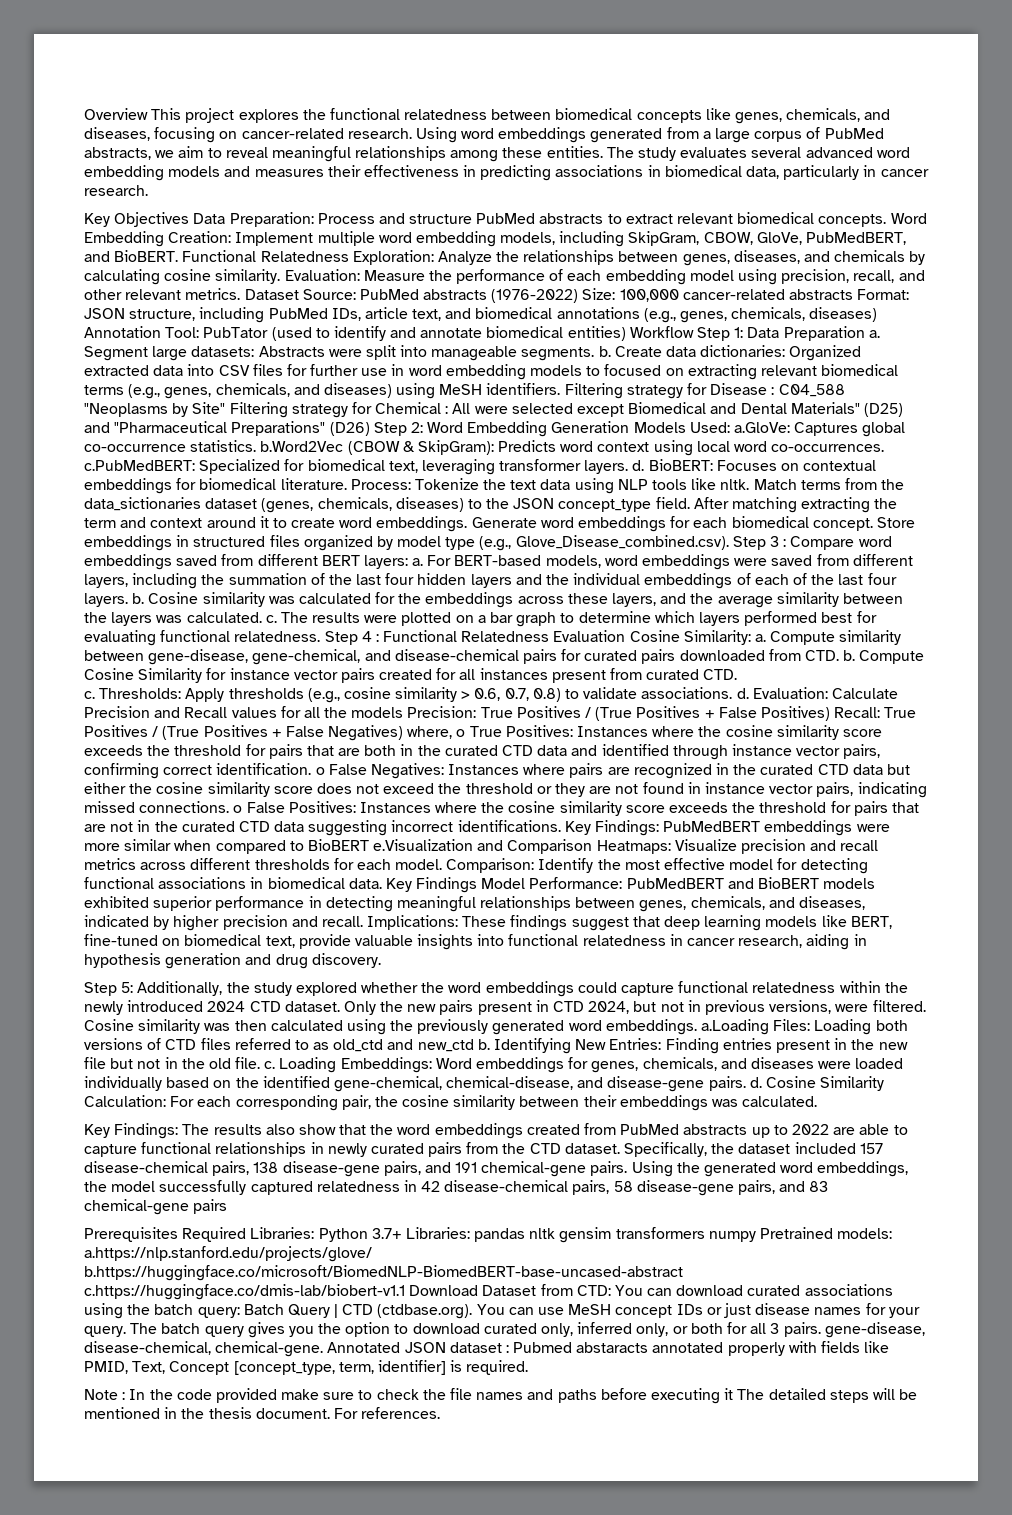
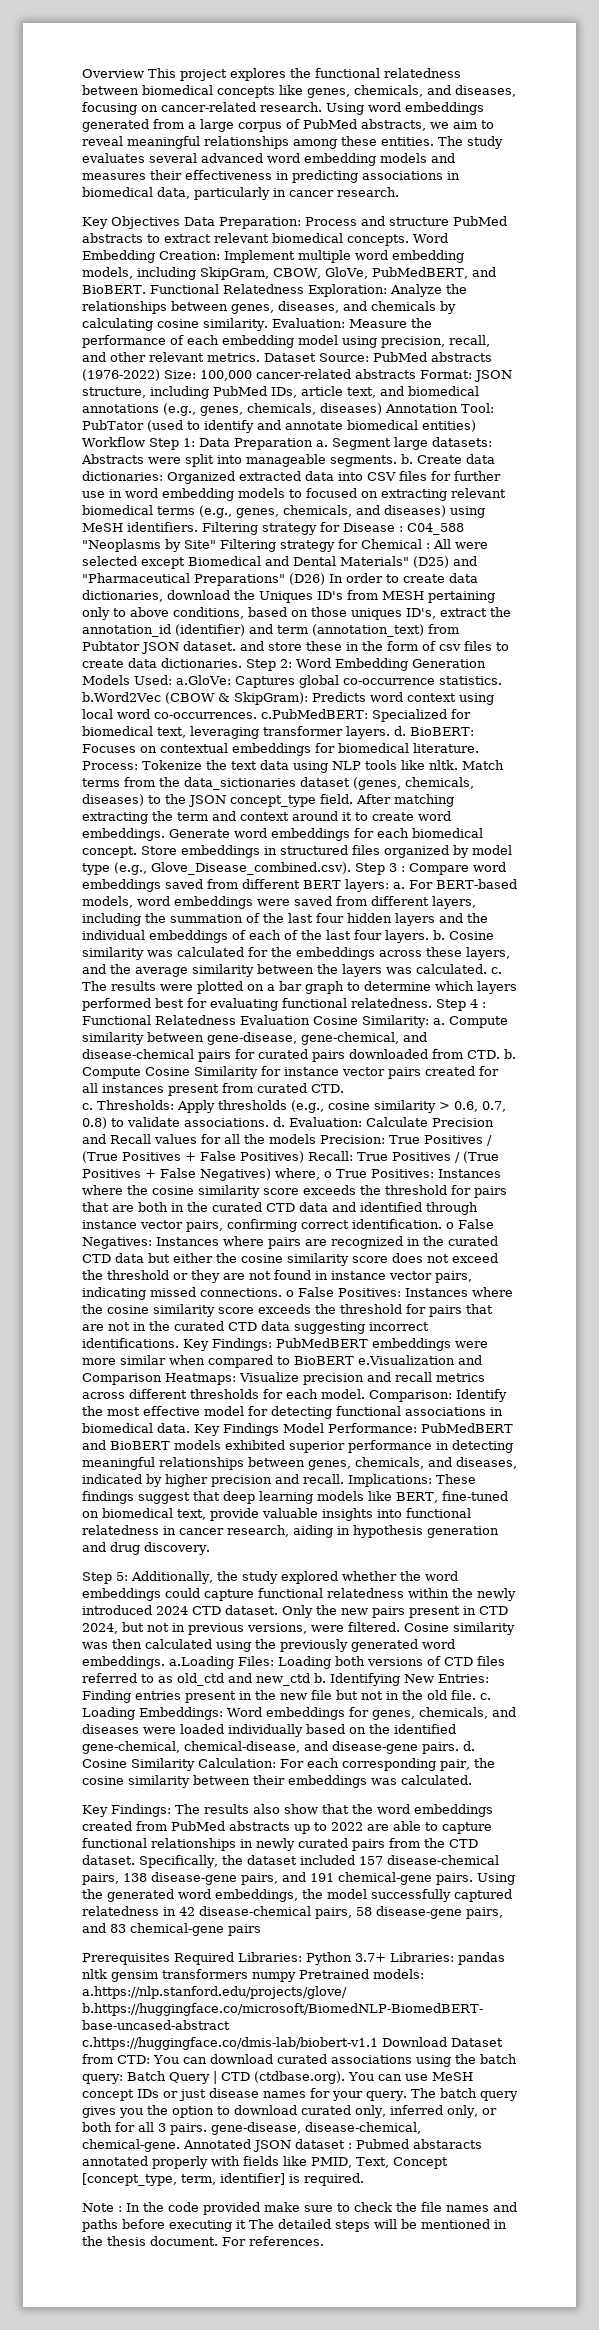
(370, 429) none -> [329,573,478,583] [82,590,495,603] [82,607,511,620] [82,624,459,637] [82,641,509,654] [82,658,242,668] In order to create data dictionaries, download the Uniques ID's from MESH pertaining only to above conditions, based on those uniques ID's, extract the annotation_id (identifier) and term (annotation_text) from Pubtator JSON dataset. and store these in the form of csv files to create data dictionaries.

